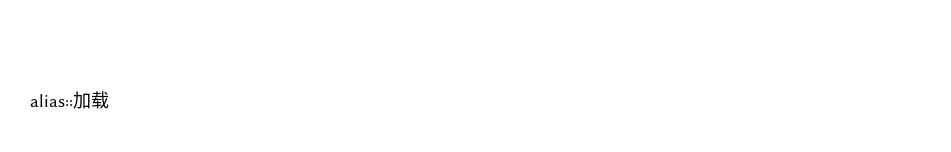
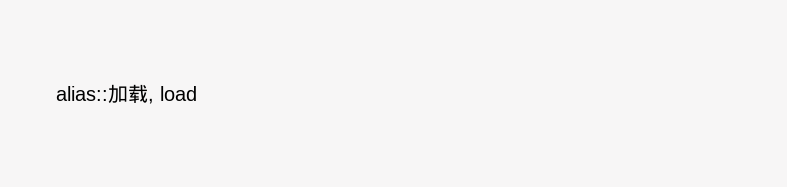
(109, 100) none -> [148,86,197,104] , load

